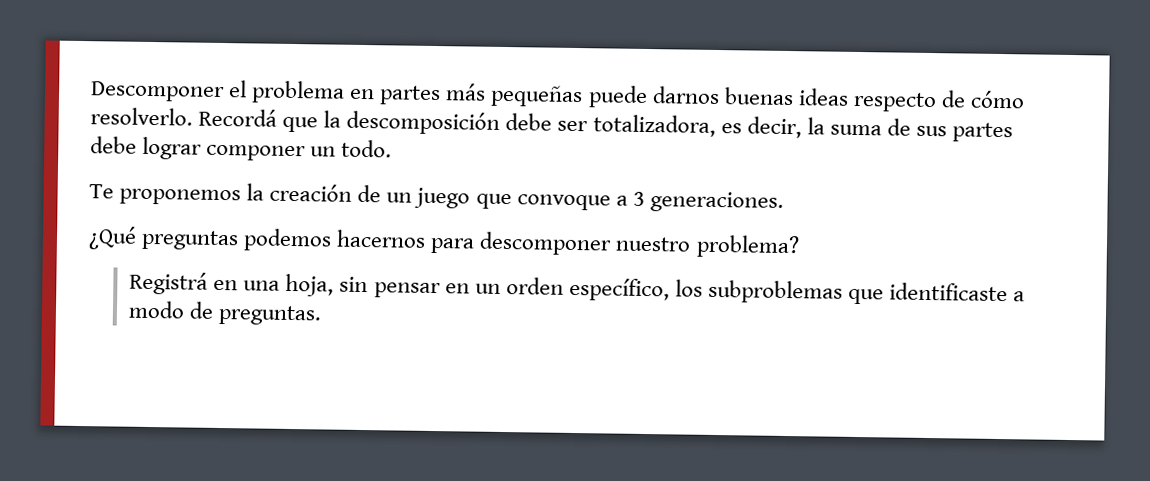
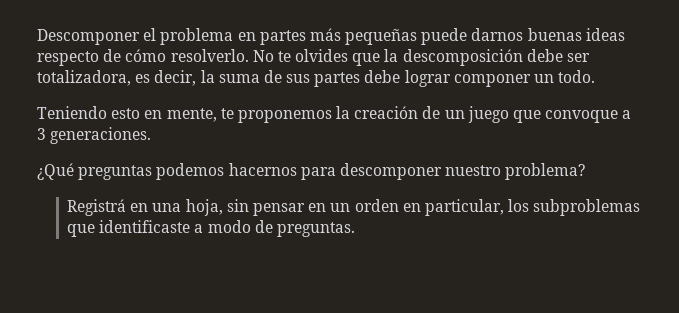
[198,108,278,127] Recordá -> [252,49,349,62] No te olvides
[89,184,114,199] Te -> [37,106,234,122] Teniendo esto en mente, te
[568,277,670,302] específico, -> [402,199,504,216] en particular,

